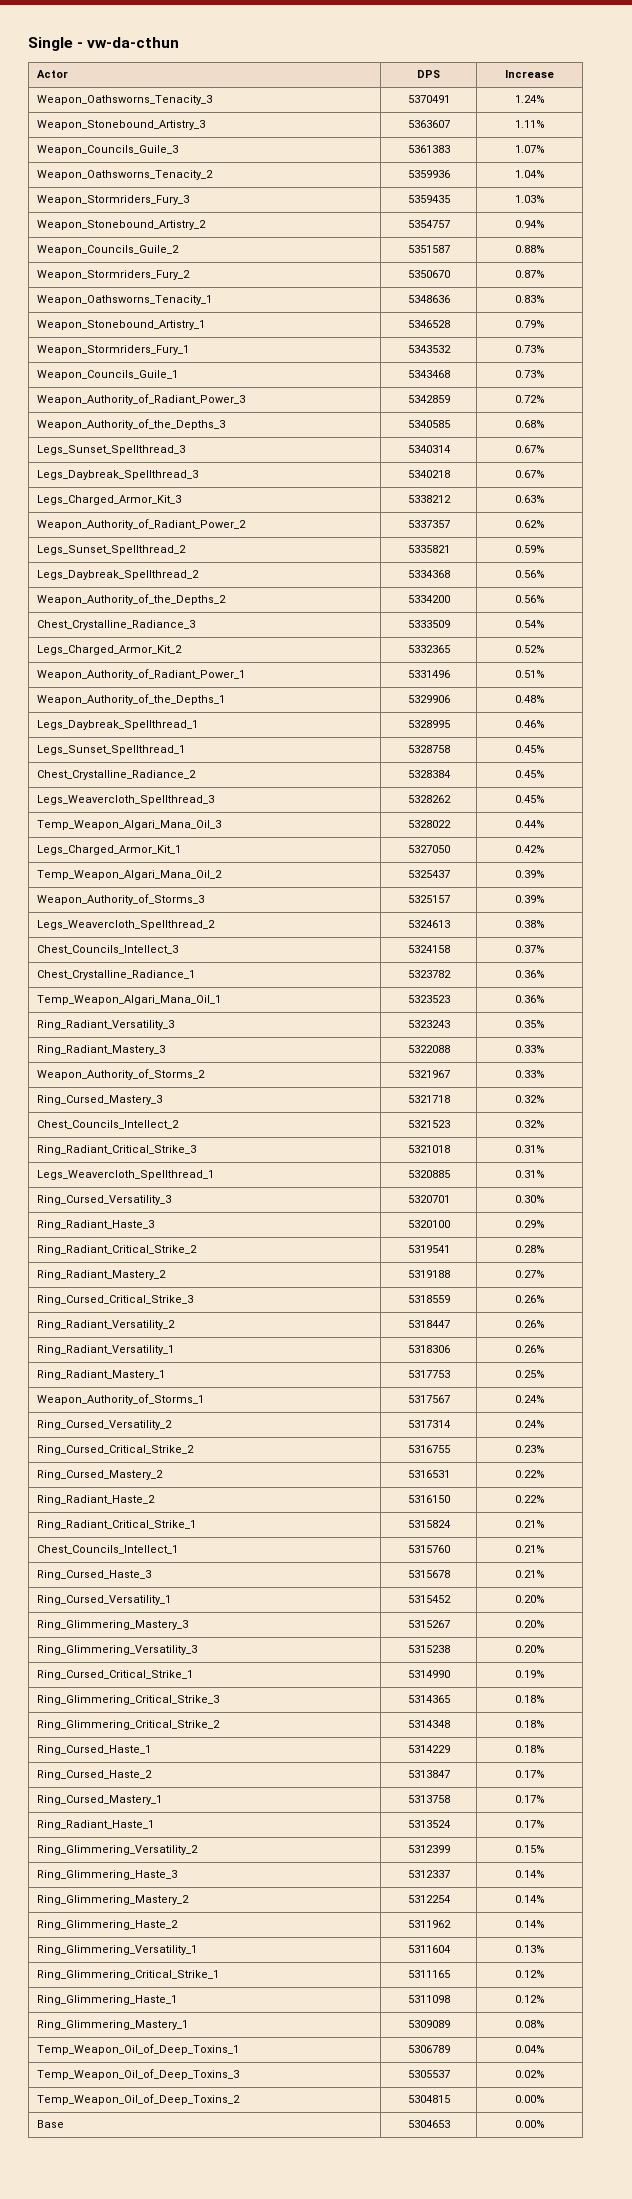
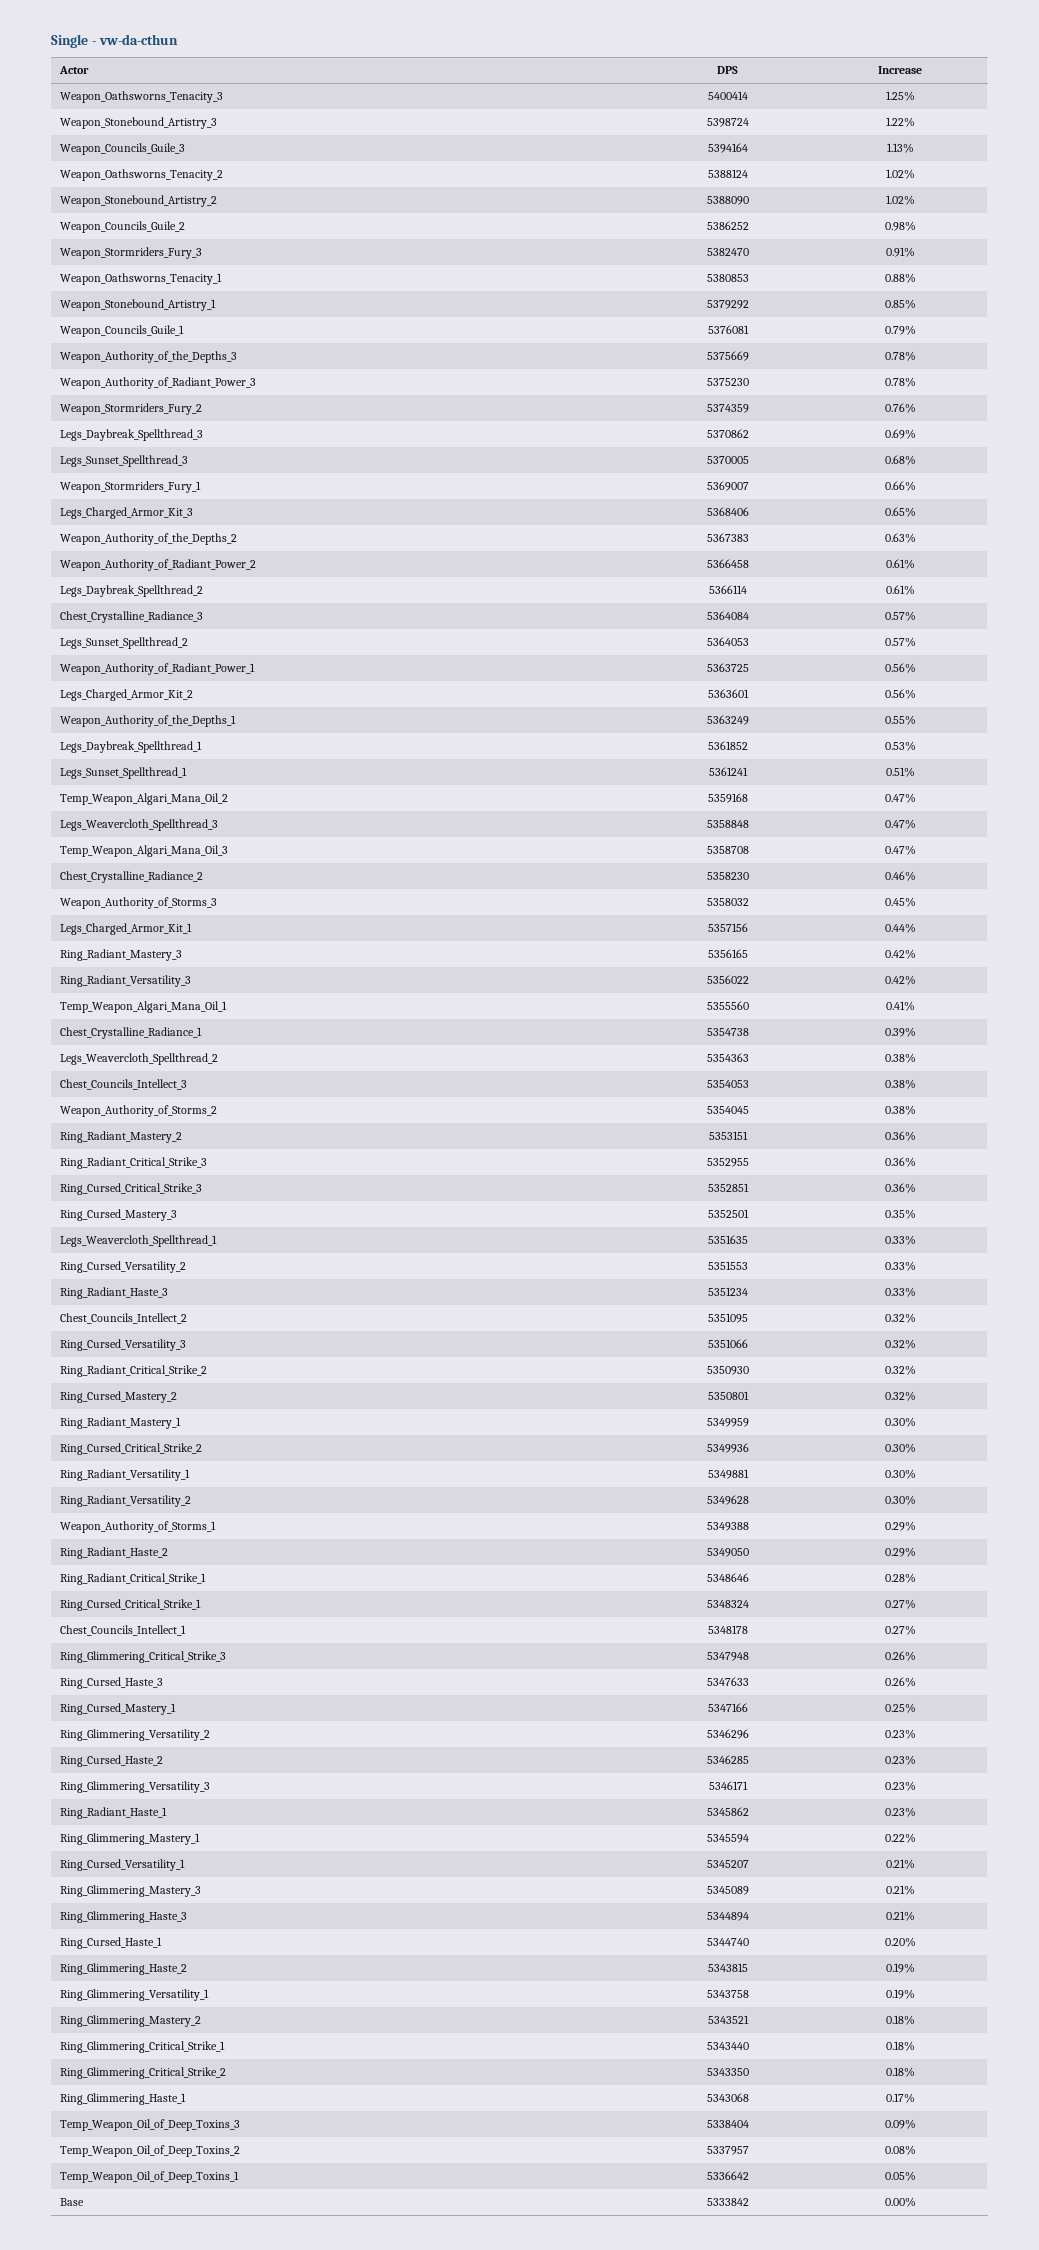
[407,95,450,103] [514,95,545,103] 5370491 | 1.24% -> [707,91,748,100] [885,91,915,101] 5400414 | 1.25%
[407,120,450,128] [514,120,545,128] 5363607 | 1.11% -> [706,118,749,127] [885,117,915,127] 5398724 | 1.22%
[407,145,450,153] [514,145,545,153] 5361383 | 1.07% -> [707,143,748,153] [886,143,914,153] 5394164 | 1.13%
[407,170,450,178] [514,170,545,178] [37,195,190,205] [407,195,450,203] [514,195,545,203] [37,220,207,230] [407,220,450,228] [514,220,545,228] [37,245,180,255] [407,245,450,253] [514,245,545,253] [37,270,191,280] [407,270,450,278] [514,270,545,278] [37,295,213,305] [407,295,450,303] [514,295,545,303] [37,320,206,330] [407,320,450,328] [514,320,545,328] [37,345,190,355] [407,345,451,353] [514,345,545,353] [37,370,179,380] [407,370,450,378] [514,370,545,378] [37,394,246,405] [407,395,450,403] [514,395,545,403] [37,419,226,430] [407,420,450,428] [514,420,545,428] [37,445,186,455] [407,445,451,453] [514,445,545,453] [37,470,199,480] [407,470,450,478] [514,470,545,478] [37,495,182,505] [407,495,451,503] [514,495,545,503] [37,519,247,530] [407,520,450,528] [514,520,545,528] [37,545,187,555] [407,545,450,553] [514,545,545,553] [37,570,200,580] [407,570,450,578] [514,570,545,578] [37,594,227,605] [407,595,450,603] [514,595,545,603] [37,620,196,630] [407,620,450,628] [514,620,545,628] [37,645,183,655] [407,645,450,653] [514,645,545,653] [37,669,246,680] [407,670,450,678] [514,670,545,678] [37,694,226,705] [407,695,450,703] [514,695,545,703] [37,720,199,730] [407,720,450,728] 5359936 | 1.04% // Weapon_Stormriders_Fury_3 | 5359435 | 1.03% // Weapon_Stonebound_Artistry_2 | 5354757 | 0.94% // Weapon_Councils_Guile_2 | 5351587 | 0.88% // Weapon_Stormriders_Fury_2 | 5350670 | 0.87% // Weapon_Oathsworns_Tenacity_1 | 5348636 | 0.83% // Weapon_Stonebound_Artistry_1 | 5346528 | 0.79% // Weapon_Stormriders_Fury_1 | 5343532 | 0.73% // Weapon_Councils_Guile_1 | 5343468 | 0.73% // Weapon_Authority_of_Radiant_Power_3 | 5342859 | 0.72% // Weapon_Authority_of_the_Depths_3 | 5340585 | 0.68% // Legs_Sunset_Spellthread_3 | 5340314 | 0.67% // Legs_Daybreak_Spellthread_3 | 5340218 | 0.67% // Legs_Charged_Armor_Kit_3 | 5338212 | 0.63% // Weapon_Authority_of_Radiant_Power_2 | 5337357 | 0.62% // Legs_Sunset_Spellthread_2 | 5335821 | 0.59% // Legs_Daybreak_Spellthread_2 | 5334368 | 0.56% // Weapon_Authority_of_the_Depths_2 | 5334200 | 0.56% // Chest_Crystalline_Radiance_3 | 5333509 | 0.54% // Legs_Charged_Armor_Kit_2 | 5332365 | 0.52% // Weapon_Authority_of_Radiant_Power_1 | 5331496 | 0.51% // Weapon_Authority_of_the_Depths_1 | 5329906 | 0.48% // Legs_Daybreak_Spellthread_1 | 5328995 -> [707,169,748,178] [885,169,915,179] [60,195,218,207] [706,196,749,205] [885,195,915,205] [60,221,186,233] [706,221,749,230] [884,221,916,231] [60,247,203,259] [706,248,749,256] [885,247,915,257] [60,273,223,285] [706,274,749,282] [884,273,916,283] [60,299,217,311] [706,300,749,309] [884,299,916,309] [60,325,185,337] [707,325,749,334] [884,325,916,335] [60,351,238,363] [706,351,749,361] [884,351,916,361] [60,377,257,389] [706,378,749,386] [884,377,916,387] [60,403,203,415] [706,404,749,413] [884,403,916,413] [60,429,204,441] [706,429,749,438] [884,429,916,439] [60,455,189,467] [706,456,749,464] [884,455,916,465] [60,481,202,493] [706,481,749,491] [884,481,916,491] [60,507,194,519] [706,507,749,516] [884,507,916,517] [60,533,238,545] [706,533,749,542] [884,533,916,543] [60,559,257,571] [706,559,749,568] [885,559,915,569] [60,585,204,597] [708,585,747,594] [885,585,915,595] [60,611,204,623] [706,611,749,620] [884,611,916,621] [60,637,189,649] [706,637,749,646] [884,637,916,647] [60,663,256,675] [706,663,749,672] [884,663,916,673] [60,689,194,701] [707,689,749,698] [884,689,916,699] [60,715,237,727] [706,715,749,725] [884,715,916,725] [60,741,203,753] [707,741,748,750] [884,741,916,751] [60,767,188,779] [708,767,748,776] [885,767,915,777] [60,793,229,805] [707,793,748,803] [884,793,916,803] [60,819,219,831] [706,820,749,828] [884,819,916,829] [60,845,229,857] [706,846,749,854] [884,845,916,855] [60,871,204,883] [706,872,749,880] 5388124 | 1.02% // Weapon_Stonebound_Artistry_2 | 5388090 | 1.02% // Weapon_Councils_Guile_2 | 5386252 | 0.98% // Weapon_Stormriders_Fury_3 | 5382470 | 0.91% // Weapon_Oathsworns_Tenacity_1 | 5380853 | 0.88% // Weapon_Stonebound_Artistry_1 | 5379292 | 0.85% // Weapon_Councils_Guile_1 | 5376081 | 0.79% // Weapon_Authority_of_the_Depths_3 | 5375669 | 0.78% // Weapon_Authority_of_Radiant_Power_3 | 5375230 | 0.78% // Weapon_Stormriders_Fury_2 | 5374359 | 0.76% // Legs_Daybreak_Spellthread_3 | 5370862 | 0.69% // Legs_Sunset_Spellthread_3 | 5370005 | 0.68% // Weapon_Stormriders_Fury_1 | 5369007 | 0.66% // Legs_Charged_Armor_Kit_3 | 5368406 | 0.65% // Weapon_Authority_of_the_Depths_2 | 5367383 | 0.63% // Weapon_Authority_of_Radiant_Power_2 | 5366458 | 0.61% // Legs_Daybreak_Spellthread_2 | 5366114 | 0.61% // Chest_Crystalline_Radiance_3 | 5364084 | 0.57% // Legs_Sunset_Spellthread_2 | 5364053 | 0.57% // Weapon_Authority_of_Radiant_Power_1 | 5363725 | 0.56% // Legs_Charged_Armor_Kit_2 | 5363601 | 0.56% // Weapon_Authority_of_the_Depths_1 | 5363249 | 0.55% // Legs_Daybreak_Spellthread_1 | 5361852 | 0.53% // Legs_Sunset_Spellthread_1 | 5361241 | 0.51% // Temp_Weapon_Algari_Mana_Oil_2 | 5359168 | 0.47% // Legs_Weavercloth_Spellthread_3 | 5358848 | 0.47% // Temp_Weapon_Algari_Mana_Oil_3 | 5358708 | 0.47% // Chest_Crystalline_Radiance_2 | 5358230
[37,745,186,755] [407,745,450,753] [514,745,545,753] [37,770,197,780] [407,770,451,778] [514,770,545,778] [37,795,215,805] [407,795,451,803] [514,795,545,803] [37,820,222,830] [407,820,451,828] Legs_Sunset_Spellthread_1 | 5328758 | 0.45% // Chest_Crystalline_Radiance_2 | 5328384 | 0.45% // Legs_Weavercloth_Spellthread_3 | 5328262 | 0.45% // Temp_Weapon_Algari_Mana_Oil_3 | 5328022 -> [60,897,218,909] [706,898,749,906] [884,897,916,907] [60,923,193,935] [707,923,748,932] Weapon_Authority_of_Storms_3 | 5358032 | 0.45% // Legs_Charged_Armor_Kit_1 | 5357156
[37,845,182,855] [407,845,450,853] [514,845,545,853] [37,870,223,880] [407,870,450,878] [514,870,545,878] [37,894,205,905] [407,895,450,903] Legs_Charged_Armor_Kit_1 | 5327050 | 0.42% // Temp_Weapon_Algari_Mana_Oil_2 | 5325437 | 0.39% // Weapon_Authority_of_Storms_3 | 5325157 -> [60,949,183,961] [707,949,748,958] [884,949,916,959] [60,975,192,987] [706,975,749,984] [884,975,916,985] [60,1001,228,1013] [706,1001,749,1010] [885,1001,915,1011] [60,1027,203,1039] [706,1028,749,1036] Ring_Radiant_Mastery_3 | 5356165 | 0.42% // Ring_Radiant_Versatility_3 | 5356022 | 0.42% // Temp_Weapon_Algari_Mana_Oil_1 | 5355560 | 0.41% // Chest_Crystalline_Radiance_1 | 5354738
[407,920,450,928] 5324613 -> [706,1053,749,1062] 5354363
[407,945,450,953] [514,945,545,953] [37,970,196,980] [407,970,451,978] [514,970,545,978] [37,995,222,1005] [407,995,450,1003] [514,995,545,1003] [37,1020,175,1030] [407,1020,450,1028] 5324158 | 0.37% // Chest_Crystalline_Radiance_1 | 5323782 | 0.36% // Temp_Weapon_Algari_Mana_Oil_1 | 5323523 | 0.36% // Ring_Radiant_Versatility_3 | 5323243 -> [706,1080,749,1088] [884,1079,916,1089] [60,1105,218,1117] [706,1106,749,1114] [884,1105,916,1115] [60,1131,183,1143] [708,1131,748,1140] [884,1131,916,1141] [60,1157,208,1169] [706,1158,749,1167] [884,1157,916,1167] [60,1183,203,1195] [707,1183,749,1192] [884,1183,916,1193] [60,1209,178,1221] [707,1209,749,1218] 5354053 | 0.38% // Weapon_Authority_of_Storms_2 | 5354045 | 0.38% // Ring_Radiant_Mastery_2 | 5353151 | 0.36% // Ring_Radiant_Critical_Strike_3 | 5352955 | 0.36% // Ring_Cursed_Critical_Strike_3 | 5352851 | 0.36% // Ring_Cursed_Mastery_3 | 5352501
[37,1045,166,1055] [407,1045,450,1053] [514,1045,545,1053] [37,1069,206,1080] [407,1070,450,1078] [514,1070,545,1078] [37,1095,163,1105] [407,1095,450,1103] [514,1095,545,1103] [37,1120,180,1129] [407,1120,450,1128] [514,1120,545,1128] [37,1145,197,1155] [407,1145,450,1153] [514,1145,545,1153] [37,1170,215,1180] [407,1170,450,1178] [514,1170,545,1178] [37,1195,172,1205] [407,1195,450,1203] [514,1195,545,1203] [37,1220,155,1230] [407,1220,450,1228] [514,1220,545,1228] [37,1245,198,1255] [407,1245,450,1253] Ring_Radiant_Mastery_3 | 5322088 | 0.33% // Weapon_Authority_of_Storms_2 | 5321967 | 0.33% // Ring_Cursed_Mastery_3 | 5321718 | 0.32% // Chest_Councils_Intellect_2 | 5321523 | 0.32% // Ring_Radiant_Critical_Strike_3 | 5321018 | 0.31% // Legs_Weavercloth_Spellthread_1 | 5320885 | 0.31% // Ring_Cursed_Versatility_3 | 5320701 | 0.30% // Ring_Radiant_Haste_3 | 5320100 | 0.29% // Ring_Radiant_Critical_Strike_2 | 5319541 -> [60,1235,218,1247] [707,1235,748,1244] [884,1235,916,1245] [60,1261,187,1273] [707,1261,748,1270] [884,1261,916,1271] [60,1287,169,1299] [707,1287,748,1296] [884,1287,916,1297] [60,1313,188,1324] [707,1313,748,1323] [884,1313,916,1323] [60,1339,187,1351] [707,1339,748,1348] [884,1339,916,1349] [60,1365,208,1377] [706,1366,749,1375] [884,1365,916,1375] [60,1391,178,1403] [707,1391,749,1400] [884,1391,916,1401] [60,1417,182,1429] [706,1418,749,1427] [884,1417,916,1427] [60,1443,203,1455] [706,1443,749,1453] [884,1443,916,1453] [60,1469,191,1481] [707,1469,749,1479] [884,1469,916,1479] [60,1495,192,1507] [706,1495,749,1505] [884,1495,916,1505] [60,1521,217,1533] [706,1522,749,1531] [884,1521,916,1531] [60,1547,169,1559] [706,1548,749,1557] [884,1547,916,1557] [60,1573,207,1585] [706,1573,749,1582] Legs_Weavercloth_Spellthread_1 | 5351635 | 0.33% // Ring_Cursed_Versatility_2 | 5351553 | 0.33% // Ring_Radiant_Haste_3 | 5351234 | 0.33% // Chest_Councils_Intellect_2 | 5351095 | 0.32% // Ring_Cursed_Versatility_3 | 5351066 | 0.32% // Ring_Radiant_Critical_Strike_2 | 5350930 | 0.32% // Ring_Cursed_Mastery_2 | 5350801 | 0.32% // Ring_Radiant_Mastery_1 | 5349959 | 0.30% // Ring_Cursed_Critical_Strike_2 | 5349936 | 0.30% // Ring_Radiant_Versatility_1 | 5349881 | 0.30% // Ring_Radiant_Versatility_2 | 5349628 | 0.30% // Weapon_Authority_of_Storms_1 | 5349388 | 0.29% // Ring_Radiant_Haste_2 | 5349050 | 0.29% // Ring_Radiant_Critical_Strike_1 | 5348646
[37,1270,167,1280] [407,1270,450,1278] [514,1270,545,1278] [37,1295,194,1305] [407,1295,450,1303] [514,1295,545,1303] [37,1320,176,1330] [407,1320,450,1328] [514,1320,545,1328] [37,1345,175,1355] [407,1345,450,1353] [514,1345,545,1353] [37,1370,166,1380] [407,1370,450,1378] [514,1370,545,1378] [37,1394,205,1405] [407,1395,450,1403] [514,1395,545,1403] [37,1420,173,1430] [407,1420,451,1428] [514,1420,545,1428] [37,1445,195,1455] [407,1445,450,1453] [514,1445,545,1453] [37,1470,164,1480] [407,1470,450,1478] [514,1470,545,1478] [37,1495,156,1505] [407,1495,450,1503] [514,1495,545,1503] [37,1520,197,1530] [407,1520,451,1528] [514,1520,545,1528] [37,1545,179,1554] [407,1545,450,1553] [514,1545,545,1553] [37,1570,152,1580] [407,1570,450,1578] [514,1570,545,1578] [37,1595,172,1605] [407,1595,451,1603] [514,1595,545,1603] [37,1620,189,1630] [407,1620,450,1628] [514,1620,545,1628] [37,1645,198,1655] [407,1645,450,1653] [514,1645,545,1653] [37,1670,194,1680] [407,1670,450,1678] [514,1670,545,1678] [37,1695,220,1705] [407,1695,450,1703] Ring_Radiant_Mastery_2 | 5319188 | 0.27% // Ring_Cursed_Critical_Strike_3 | 5318559 | 0.26% // Ring_Radiant_Versatility_2 | 5318447 | 0.26% // Ring_Radiant_Versatility_1 | 5318306 | 0.26% // Ring_Radiant_Mastery_1 | 5317753 | 0.25% // Weapon_Authority_of_Storms_1 | 5317567 | 0.24% // Ring_Cursed_Versatility_2 | 5317314 | 0.24% // Ring_Cursed_Critical_Strike_2 | 5316755 | 0.23% // Ring_Cursed_Mastery_2 | 5316531 | 0.22% // Ring_Radiant_Haste_2 | 5316150 | 0.22% // Ring_Radiant_Critical_Strike_1 | 5315824 | 0.21% // Chest_Councils_Intellect_1 | 5315760 | 0.21% // Ring_Cursed_Haste_3 | 5315678 | 0.21% // Ring_Cursed_Versatility_1 | 5315452 | 0.20% // Ring_Glimmering_Mastery_3 | 5315267 | 0.20% // Ring_Glimmering_Versatility_3 | 5315238 | 0.20% // Ring_Cursed_Critical_Strike_1 | 5314990 | 0.19% // Ring_Glimmering_Critical_Strike_3 | 5314365 -> [60,1599,202,1611] [706,1600,749,1608] [884,1599,916,1609] [60,1625,187,1636] [707,1625,748,1634] [884,1625,916,1635] [60,1651,227,1663] [706,1652,749,1661] [884,1651,916,1661] [60,1677,164,1689] [706,1677,749,1686] [884,1677,916,1687] [60,1703,177,1715] [707,1703,748,1712] [884,1703,916,1713] [60,1729,211,1741] [706,1729,749,1739] [884,1729,916,1739] [60,1755,164,1767] [706,1755,749,1764] [884,1755,916,1765] [60,1781,211,1793] [708,1781,748,1790] [884,1781,916,1791] [60,1807,168,1819] [706,1807,749,1816] [884,1807,916,1817] [60,1833,201,1845] [706,1834,749,1843] [884,1833,916,1843] [60,1859,186,1871] [706,1860,749,1868] [885,1859,915,1869] [60,1885,202,1897] [706,1886,749,1895] [885,1885,915,1895] [60,1911,188,1923] [706,1912,749,1921] [885,1911,915,1921] [60,1937,163,1949] [706,1938,749,1946] [884,1937,916,1947] [60,1963,188,1975] [707,1963,748,1972] [885,1963,915,1973] [60,1989,210,2001] [706,1990,749,1998] [885,1989,915,1999] [60,2015,202,2027] [707,2015,749,2024] [885,2015,915,2025] [60,2041,226,2053] [706,2042,749,2050] Ring_Cursed_Critical_Strike_1 | 5348324 | 0.27% // Chest_Councils_Intellect_1 | 5348178 | 0.27% // Ring_Glimmering_Critical_Strike_3 | 5347948 | 0.26% // Ring_Cursed_Haste_3 | 5347633 | 0.26% // Ring_Cursed_Mastery_1 | 5347166 | 0.25% // Ring_Glimmering_Versatility_2 | 5346296 | 0.23% // Ring_Cursed_Haste_2 | 5346285 | 0.23% // Ring_Glimmering_Versatility_3 | 5346171 | 0.23% // Ring_Radiant_Haste_1 | 5345862 | 0.23% // Ring_Glimmering_Mastery_1 | 5345594 | 0.22% // Ring_Cursed_Versatility_1 | 5345207 | 0.21% // Ring_Glimmering_Mastery_3 | 5345089 | 0.21% // Ring_Glimmering_Haste_3 | 5344894 | 0.21% // Ring_Cursed_Haste_1 | 5344740 | 0.20% // Ring_Glimmering_Haste_2 | 5343815 | 0.19% // Ring_Glimmering_Versatility_1 | 5343758 | 0.19% // Ring_Glimmering_Mastery_2 | 5343521 | 0.18% // Ring_Glimmering_Critical_Strike_1 | 5343440
[407,1720,450,1728] [514,1720,545,1728] [37,1745,152,1755] [407,1745,450,1753] [514,1745,545,1753] [37,1770,153,1780] [407,1770,450,1778] [514,1770,545,1778] [37,1795,163,1805] [407,1795,450,1803] [514,1795,545,1803] [37,1820,155,1830] [407,1820,451,1828] [514,1820,545,1828] [37,1845,199,1855] [407,1845,450,1853] [514,1845,545,1853] [37,1870,178,1880] [407,1870,450,1878] [514,1870,545,1878] [37,1895,190,1905] [407,1895,451,1903] [514,1895,545,1903] [37,1920,179,1930] [407,1920,451,1928] [514,1920,545,1928] [37,1945,198,1955] [407,1945,451,1953] [514,1945,545,1953] [37,1970,220,1980] [407,1970,450,1978] [514,1970,545,1978] [37,1995,178,2005] [407,1995,450,2003] [514,1995,545,2003] [37,2020,189,2030] [407,2020,450,2028] [514,2020,545,2028] [37,2044,240,2055] [407,2045,450,2053] [514,2045,545,2053] [37,2069,240,2080] [407,2070,450,2078] [514,2070,545,2078] [37,2094,241,2105] [407,2095,450,2103] [514,2095,545,2103] 5314348 | 0.18% // Ring_Cursed_Haste_1 | 5314229 | 0.18% // Ring_Cursed_Haste_2 | 5313847 | 0.17% // Ring_Cursed_Mastery_1 | 5313758 | 0.17% // Ring_Radiant_Haste_1 | 5313524 | 0.17% // Ring_Glimmering_Versatility_2 | 5312399 | 0.15% // Ring_Glimmering_Haste_3 | 5312337 | 0.14% // Ring_Glimmering_Mastery_2 | 5312254 | 0.14% // Ring_Glimmering_Haste_2 | 5311962 | 0.14% // Ring_Glimmering_Versatility_1 | 5311604 | 0.13% // Ring_Glimmering_Critical_Strike_1 | 5311165 | 0.12% // Ring_Glimmering_Haste_1 | 5311098 | 0.12% // Ring_Glimmering_Mastery_1 | 5309089 | 0.08% // Temp_Weapon_Oil_of_Deep_Toxins_1 | 5306789 | 0.04% // Temp_Weapon_Oil_of_Deep_Toxins_3 | 5305537 | 0.02% // Temp_Weapon_Oil_of_Deep_Toxins_2 | 5304815 | 0.00% -> [706,2068,749,2076] [885,2067,915,2077] [60,2093,187,2105] [706,2093,749,2102] [885,2093,915,2103] [60,2119,241,2131] [706,2120,749,2128] [884,2119,916,2129] [60,2145,241,2157] [706,2146,749,2155] [884,2145,916,2155] [60,2171,240,2183] [706,2171,749,2180] [884,2171,916,2181] 5343350 | 0.18% // Ring_Glimmering_Haste_1 | 5343068 | 0.17% // Temp_Weapon_Oil_of_Deep_Toxins_3 | 5338404 | 0.09% // Temp_Weapon_Oil_of_Deep_Toxins_2 | 5337957 | 0.08% // Temp_Weapon_Oil_of_Deep_Toxins_1 | 5336642 | 0.05%
[407,2120,450,2128] 5304653 -> [706,2198,749,2206] 5333842

